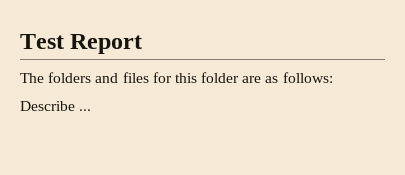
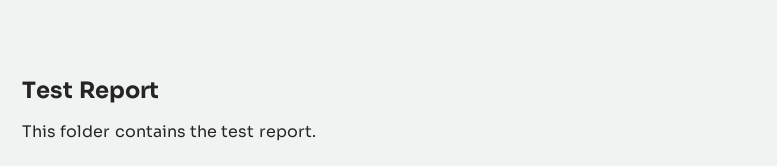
[20,72,333,83] [20,101,92,111] The folders and files for this folder are as follows: // Describe ... -> [22,125,316,141] This folder contains the test report.

